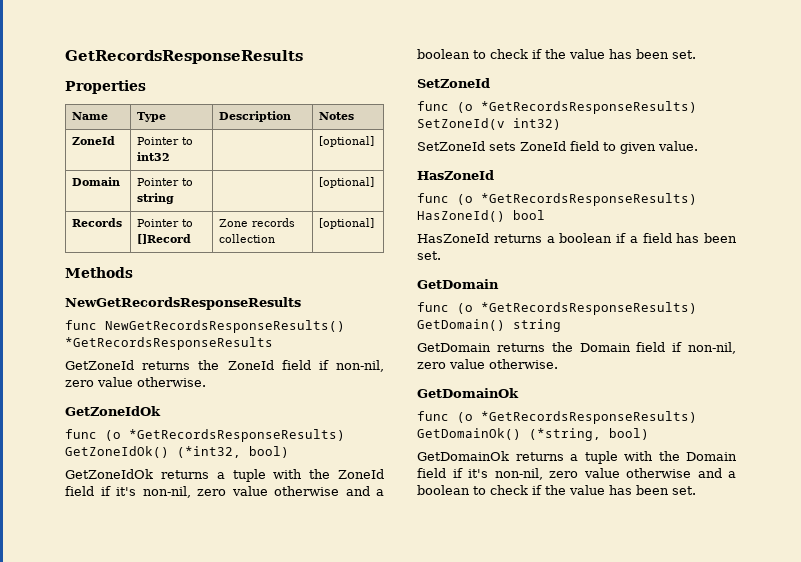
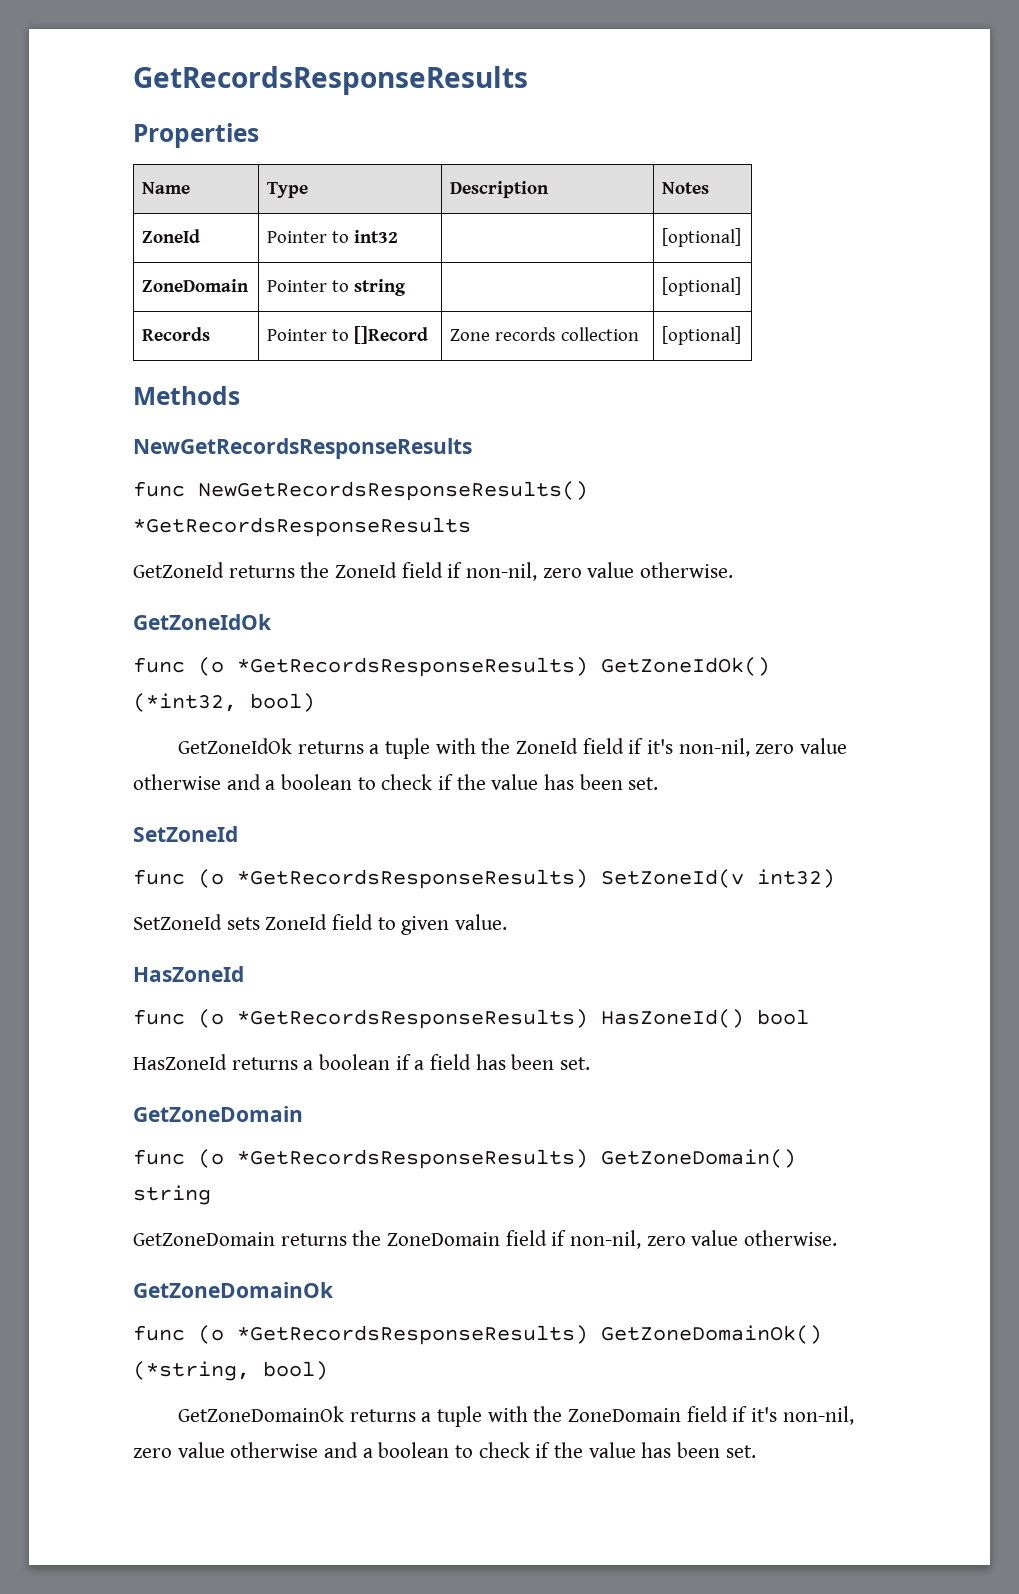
[72,177,121,186] Domain -> [142,279,250,292] ZoneDomain
[417,279,499,289] [417,302,697,315] [417,319,505,331] GetDomain // func (o *GetRecordsResponseResults) GetDomain() -> [133,1106,303,1122] [133,1149,796,1169] GetZoneDomain // func (o *GetRecordsResponseResults) GetZoneDomain()
[417,342,736,354] [417,359,558,369] [417,388,519,398] [417,411,697,424] [417,428,521,440] GetDomain returns the Domain field if non-nil, zero value otherwise. // GetDomainOk // func (o *GetRecordsResponseResults) GetDomainOk() -> [133,1230,838,1249] [133,1282,334,1298] [133,1325,822,1345] GetZoneDomain returns the ZoneDomain field if non-nil, zero value otherwise. // GetZoneDomainOk // func (o *GetRecordsResponseResults) GetZoneDomainOk()
[417,451,737,464] GetDomainOk returns a tuple with the Domain -> [177,1406,681,1427] GetZoneDomainOk returns a tuple with the ZoneDomain

